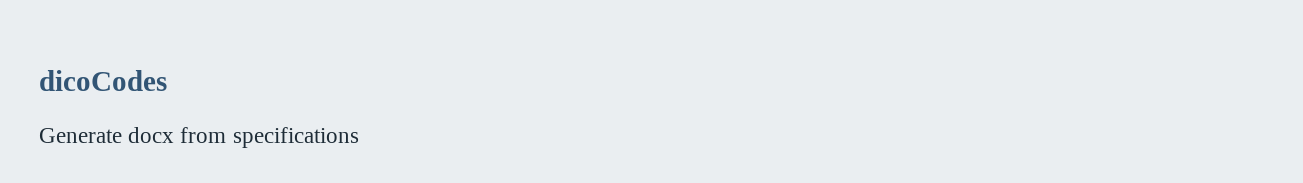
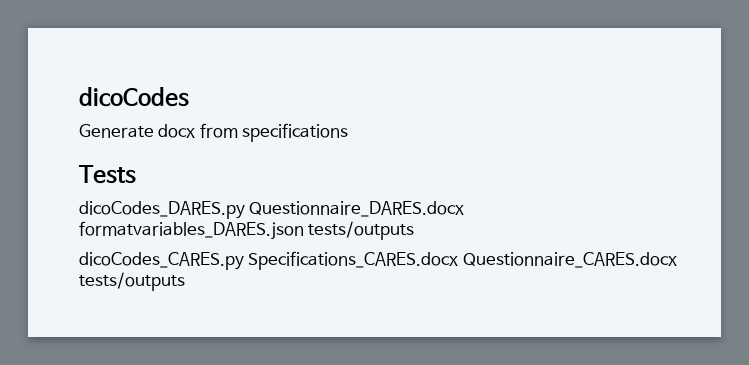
(359, 137) none -> [79,165,136,184] [79,201,465,219] [79,221,415,240] [79,251,677,270] [79,272,185,291] // Tests // dicoCodes_DARES.py Questionnaire_DARES.docx formatvariables_DARES.json tests/outputs // dicoCodes_CARES.py Specifications_CARES.docx Questionnaire_CARES.docx tests/outputs

